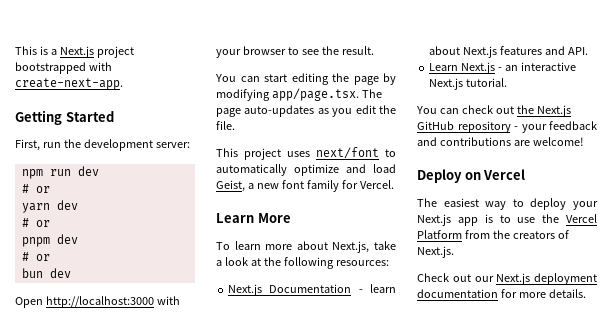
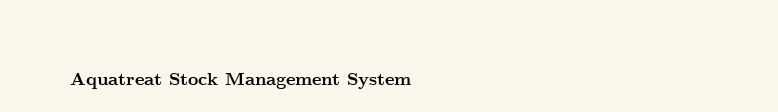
[15,46,134,58] [15,62,112,74] [15,78,123,90] [15,110,114,125] [15,139,190,151] [21,166,99,179] [21,184,50,193] [21,200,78,213] [21,218,50,227] [21,234,78,247] [21,252,50,261] [21,268,71,278] [15,296,180,308] [216,46,374,58] [215,73,396,85] [216,88,382,101] [216,105,396,117] [216,121,235,130] [216,147,396,160] [216,164,396,176] [216,180,394,192] [216,213,291,223] [216,241,396,253] [216,257,389,269] [228,284,396,296] [429,46,588,58] [429,62,576,74] [429,78,508,90] [416,105,571,117] [417,121,597,133] [417,137,584,146] [417,169,526,183] [417,198,598,210] [417,214,597,226] [417,230,569,239] [417,246,454,258] [417,273,597,285] [417,289,586,298] This is a Next.js project bootstrapped with create-next-app. // Getting Started // First, run the development server: // npm run dev // # or // yarn dev // # or // pnpm dev // # or // bun dev // Open http://localhost:3000 with your browser to see the result. // You can start editing the page by modifying app/page.tsx. The page auto-updates as you edit the file. // This project uses next/font to automatically optimize and load Geist, a new font family for Vercel. // Learn More // To learn more about Next.js, take a look at the following resources: // Next.js Documentation - learn about Next.js features and API. // Learn Next.js - an interactive Next.js tutorial. // You can check out the Next.js GitHub repository - your feedback and contributions are welcome! // Deploy on Vercel // The easiest way to deploy your Next.js app is to use the Vercel Platform from the creators of Next.js. // Check out our Next.js deployment documentation for more details. -> [70,72,411,89] Aquatreat Stock Management System

